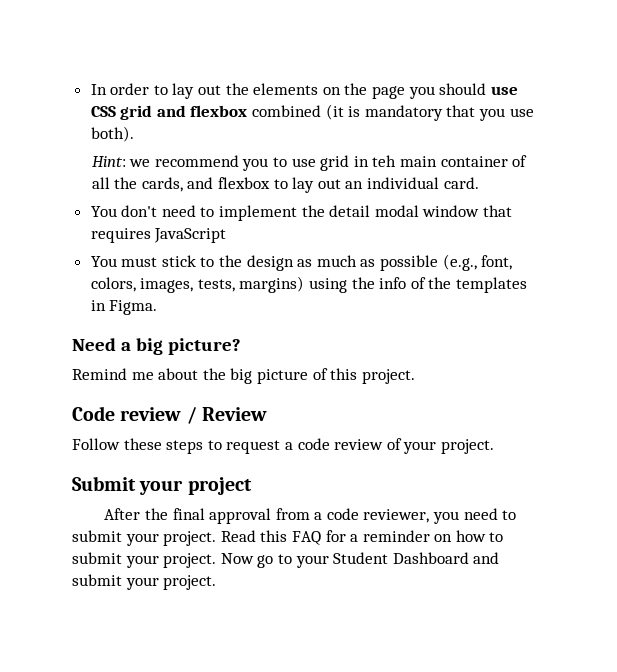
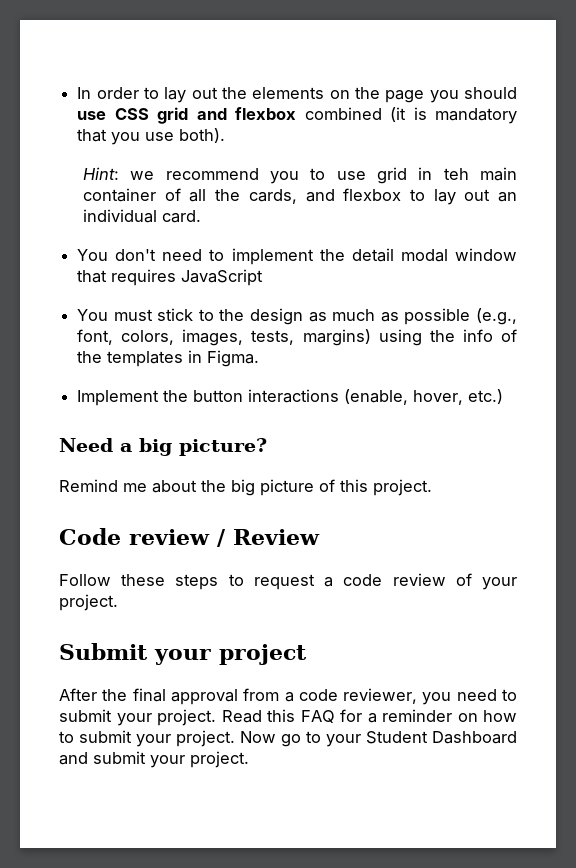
(158, 307) none -> [77,389,504,406] // Implement the button interactions (enable, hover, etc.)

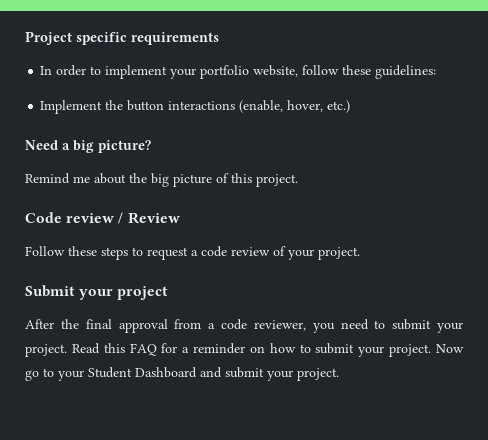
[77,87,518,103] [77,107,517,124] [77,128,226,145] [83,167,517,184] [83,188,517,205] [83,209,202,223] [77,248,517,265] [77,269,264,286] [77,308,517,325] [77,329,517,346] [77,350,260,367] In order to lay out the elements on the page you should use CSS grid and flexbox combined (it is mandatory that you use both). // Hint: we recommend you to use grid in teh main container of all the cards, and flexbox to lay out an individual card. // You don't need to implement the detail modal window that requires JavaScript // You must stick to the design as much as possible (e.g., font, colors, images, tests, margins) using the info of the templates in Figma. -> [25,31,219,45] [40,65,437,79] Project specific requirements // In order to implement your portfolio website, follow these guidelines:

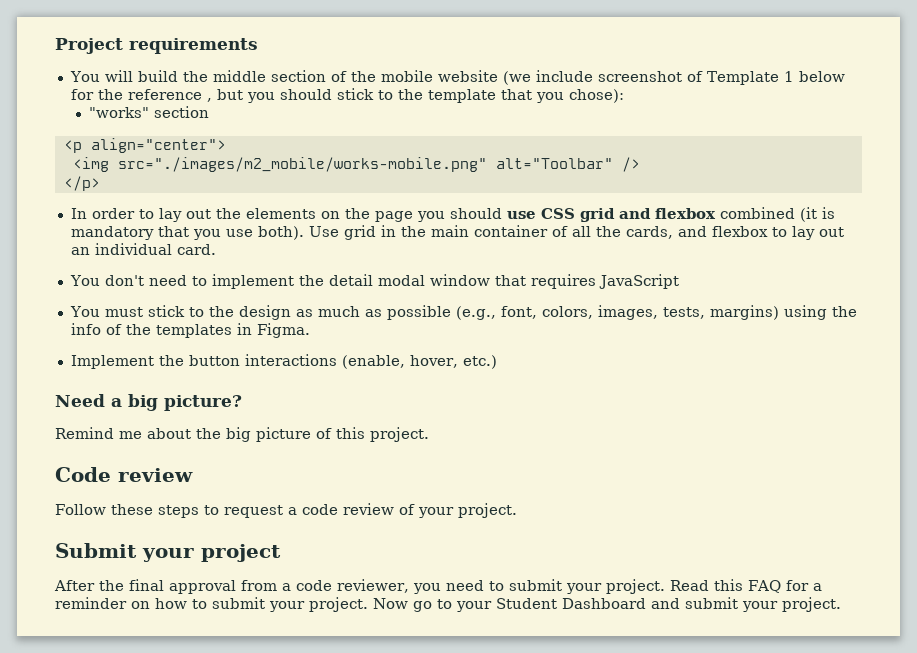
[76,32,127,45] specific -> (123, 46) none
[40,65,437,79] In order to implement your portfolio website, follow these guidelines: -> [69,70,845,85] [70,88,624,103] [88,106,209,118] [63,138,226,153] [72,157,640,172] [63,176,100,191] [70,207,835,222] [70,225,844,240] [70,243,216,255] [69,274,679,289] [69,305,857,320] [70,323,310,338] You will build the middle section of the mobile website (we include screenshot of Template 1 below for the reference , but you should stick to the template that you chose): // "works" section // <p align="center"> // <img src="./images/m2_mobile/works-mobile.png" alt="Toolbar" /> // </p> // In order to lay out the elements on the page you should use CSS grid and flexbox combined (it is mandatory that you use both). Use grid in the main container of all the cards, and flexbox to lay out an individual card. // You don't need to implement the detail modal window that requires JavaScript // You must stick to the design as much as possible (e.g., font, colors, images, tests, margins) using the info of the templates in Figma.
[118,212,180,224] / Review -> (193, 475) none

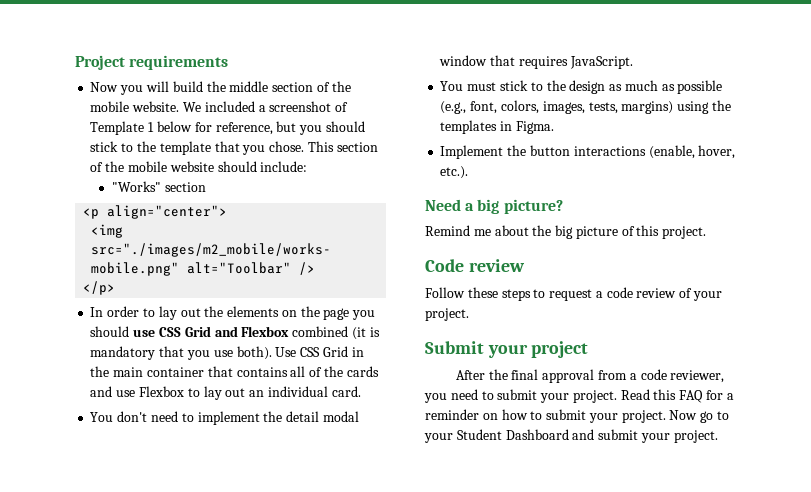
[69,71,100,82] You -> [90,82,144,95] Now you
[437,70,593,85] website (we include -> [132,101,266,112] website. We included a
[97,89,212,102] the reference , -> [215,122,273,135] reference,
[568,89,624,103] [88,107,149,118] chose): // "works" -> [269,141,378,152] [90,161,308,172] [112,181,162,192] chose. This section of the mobile website should include: // "Works"
[579,208,716,222] grid and flexbox -> [184,326,290,337] Grid and Flexbox
[343,225,376,240] grid -> [300,346,348,357] CSS Grid
[551,226,768,239] of all the cards, and flexbox -> [207,366,379,377] [90,386,184,397] that contains all of the cards and use Flexbox
[598,274,679,289] JavaScript -> [569,56,633,69] JavaScript.
[70,323,151,335] info of the -> (731, 105) none
[462,355,497,369] etc.) -> [440,166,469,179] etc.).

